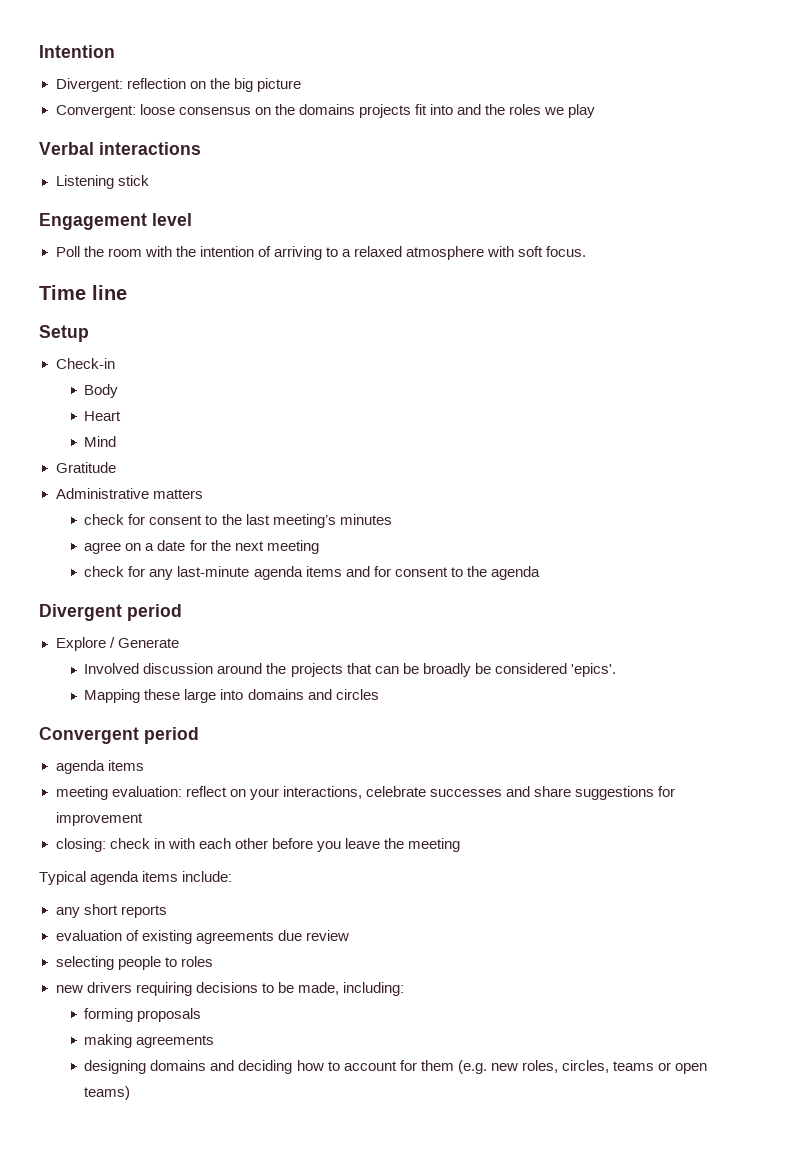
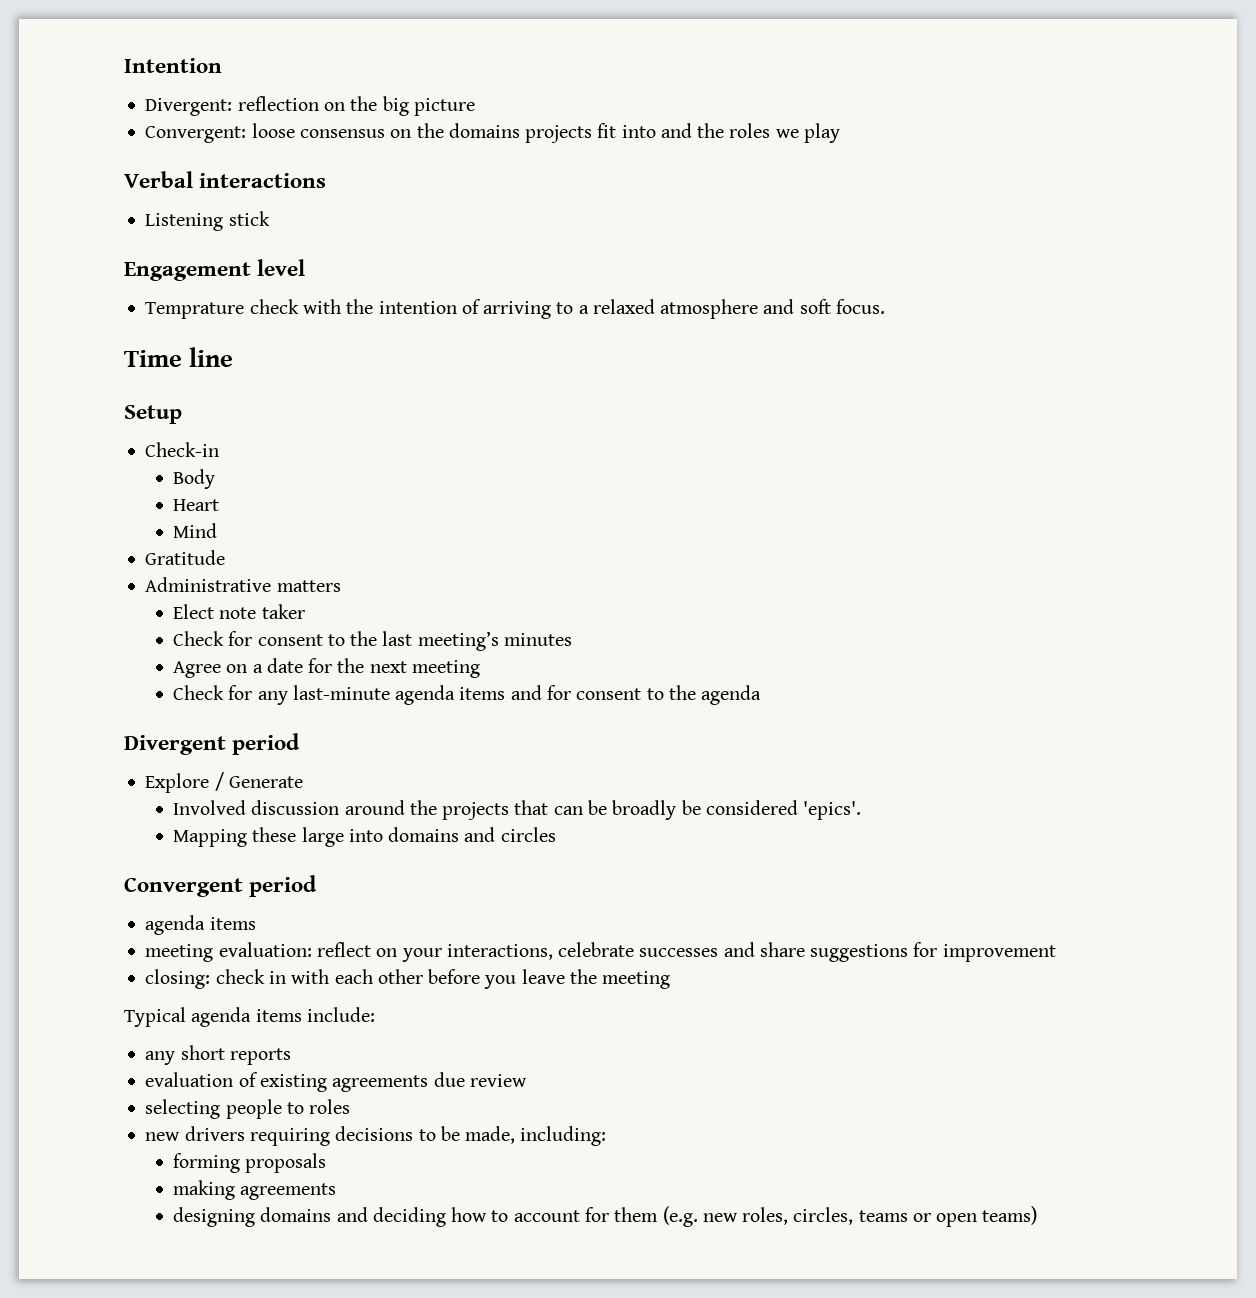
[55,246,142,257] Poll the room -> [145,299,299,319] Temprature check
[487,246,515,257] with -> [763,299,795,314] and
[84,514,125,525] check -> [173,604,305,619] [173,631,225,646] Elect note taker // Check
[84,542,122,554] agree -> [173,661,222,678] Agree
[84,566,125,577] check -> [173,685,225,700] Check

